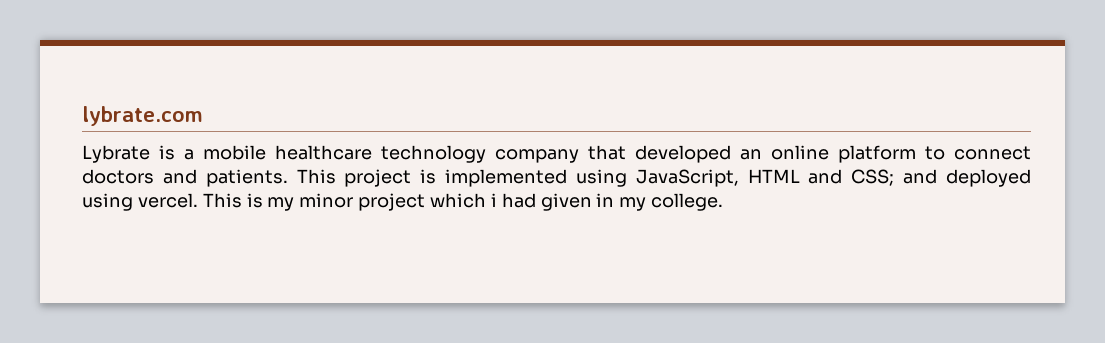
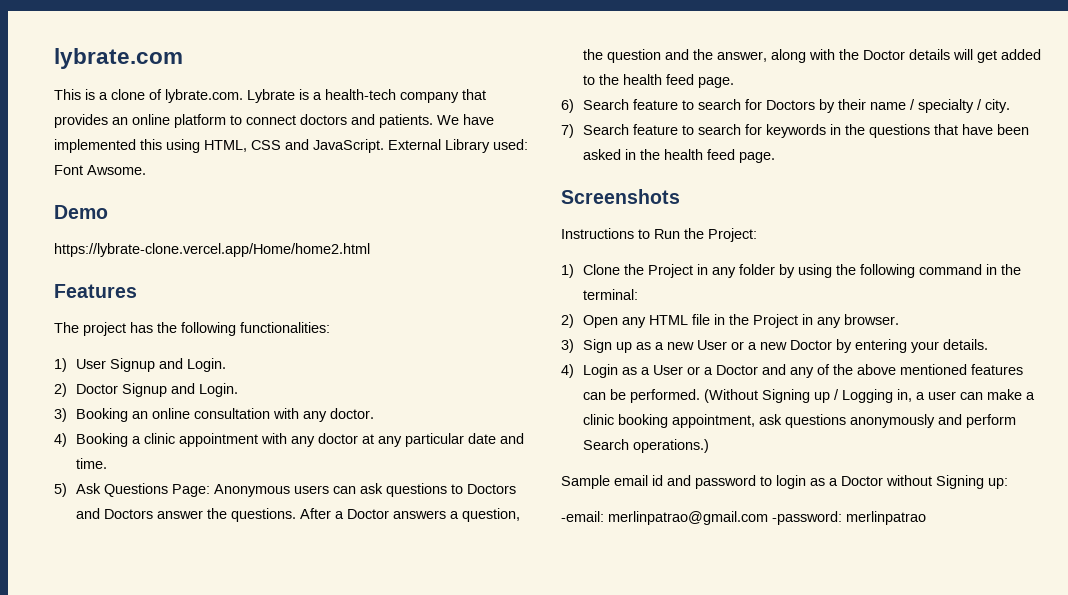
[82,145,486,163] Lybrate is a mobile healthcare technology -> [54,89,396,103] This is a clone of lybrate.com. Lybrate is a health-tech
[635,145,731,163] developed -> [54,114,108,128] provides
[296,169,1031,187] [82,193,724,211] This project is implemented using JavaScript, HTML and CSS; and deployed using vercel. This is my minor project which i had given in my college. -> [437,114,494,125] [54,139,528,153] [54,165,146,175] [54,205,108,219] [54,243,370,257] [54,284,137,298] [54,322,330,336] [54,358,227,372] [54,383,239,397] [54,408,375,422] [54,433,525,447] [76,458,108,469] [54,483,517,497] [76,508,521,522] [583,49,1042,63] [583,74,735,88] [561,99,1011,113] [561,124,1030,138] [583,149,776,163] [561,189,680,204] [561,228,757,242] [561,264,1022,278] [583,289,639,300] [561,314,900,328] [561,339,989,353] [561,364,1024,378] [583,389,1036,403] [583,414,1017,428] [583,439,710,453] [561,475,1008,489] [561,511,926,525] We have implemented this using HTML, CSS and JavaScript. External Library used: Font Awsome. // Demo // https://lybrate-clone.vercel.app/Home/home2.html // Features // The project has the following functionalities: // 1) User Signup and Login. // 2) Doctor Signup and Login. // 3) Booking an online consultation with any doctor. // 4) Booking a clinic appointment with any doctor at any particular date and time. // 5) Ask Questions Page: Anonymous users can ask questions to Doctors and Doctors answer the questions. After a Doctor answers a question, the question and the answer, along with the Doctor details will get added to the health feed page. // 6) Search feature to search for Doctors by their name / specialty / city. // 7) Search feature to search for keywords in the questions that have been asked in the health feed page. // Screenshots // Instructions to Run the Project: // 1) Clone the Project in any folder by using the following command in the terminal: // 2) Open any HTML file in the Project in any browser. // 3) Sign up as a new User or a new Doctor by entering your details. // 4) Login as a User or a Doctor and any of the above mentioned features can be performed. (Without Signing up / Logging in, a user can make a clinic booking appointment, ask questions anonymously and perform Search operations.) // Sample email id and password to login as a Doctor without Signing up: // -email: merlinpatrao@gmail.com -password: merlinpatrao

